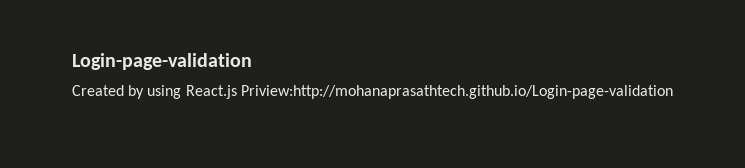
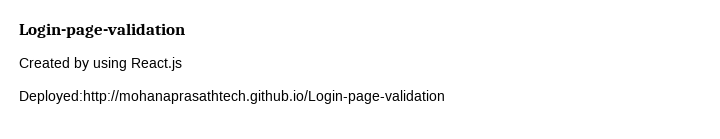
[240,85,673,99] Priview:http://mohanaprasathtech.github.io/Login-page-validation -> [19,90,445,104] // Deployed:http://mohanaprasathtech.github.io/Login-page-validation

